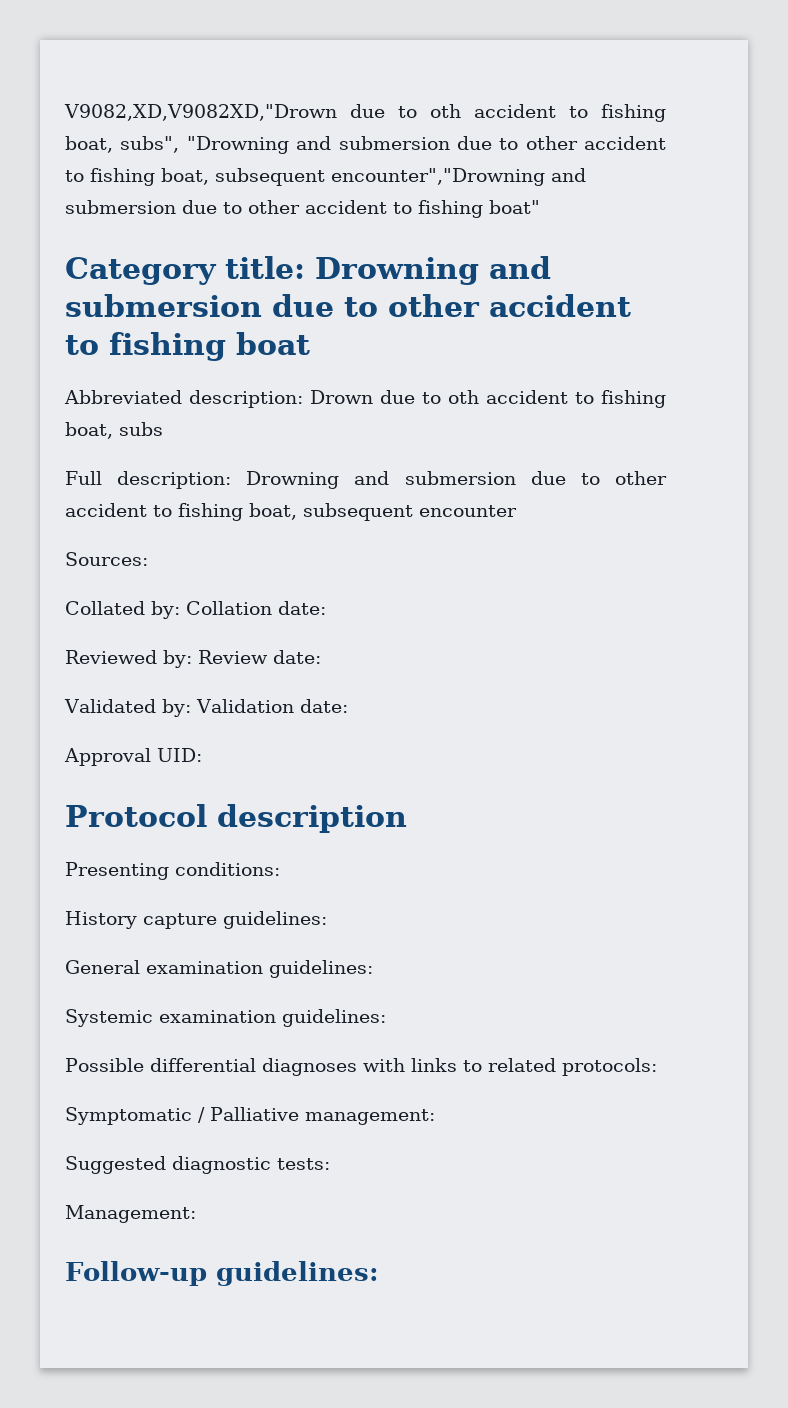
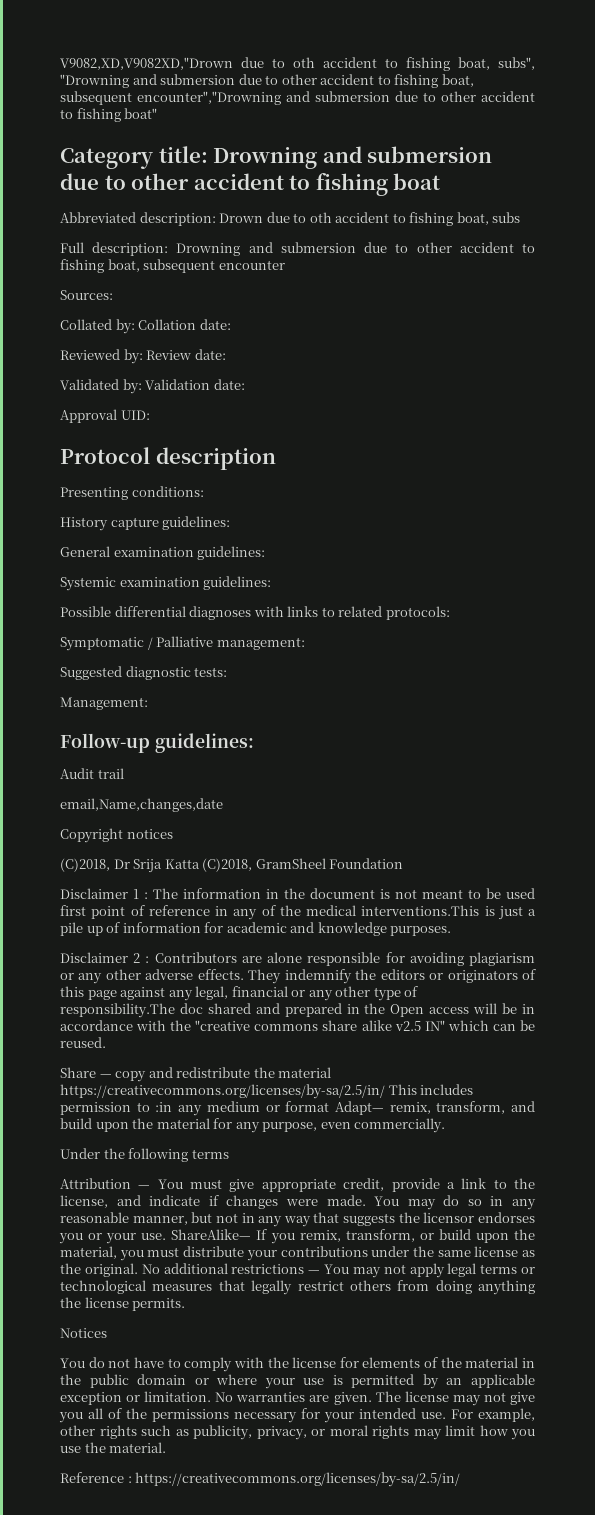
(379, 1273) none -> [60,768,124,779] [60,798,223,812] [60,828,173,843] [60,858,404,873] [60,888,535,899] [60,905,536,920] [60,922,452,936] [60,952,535,966] [60,969,536,984] [60,986,419,1001] [60,1003,536,1018] [60,1020,535,1031] [60,1037,106,1048] [60,1067,332,1082] [60,1084,474,1099] [60,1101,535,1116] [60,1118,446,1133] [60,1148,229,1162] [60,1178,536,1192] [60,1195,536,1210] [60,1212,535,1227] [59,1229,535,1244] [60,1246,535,1261] [60,1263,535,1278] [60,1280,535,1295] [60,1297,186,1311] [60,1328,107,1338] [60,1357,536,1372] [60,1374,535,1389] [60,1391,535,1406] [59,1408,535,1423] [60,1425,535,1440] [60,1442,167,1453] [60,1472,461,1487] // Audit trail // email,Name,changes,date // Copyright notices // (C)2018, Dr Srija Katta (C)2018, GramSheel Foundation // Disclaimer 1 : The information in the document is not meant to be used first point of reference in any of the medical interventions.This is just a pile up of information for academic and knowledge purposes. // Disclaimer 2 : Contributors are alone responsible for avoiding plagiarism or any other adverse effects. They indemnify the editors or originators of this page against any legal, financial or any other type of responsibility.The doc shared and prepared in the Open access will be in accordance with the "creative commons share alike v2.5 IN" which can be reused. // Share — copy and redistribute the material https://creativecommons.org/licenses/by-sa/2.5/in/ This includes permission to :in any medium or format Adapt— remix, transform, and build upon the material for any purpose, even commercially. // Under the following terms // Attribution — You must give appropriate credit, provide a link to the license, and indicate if changes were made. You may do so in any reasonable manner, but not in any way that suggests the licensor endorses you or your use. ShareAlike— If you remix, transform, or build upon the material, you must distribute your contributions under the same license as the original. No additional restrictions — You may not apply legal terms or technological measures that legally restrict others from doing anything the license permits. // Notices // You do not have to comply with the license for elements of the material in the public domain or where your use is permitted by an applicable exception or limitation. No warranties are given. The license may not give you all of the permissions necessary for your intended use. For example, other rights such as publicity, privacy, or moral rights may limit how you use the material. // Reference : https://creativecommons.org/licenses/by-sa/2.5/in/

